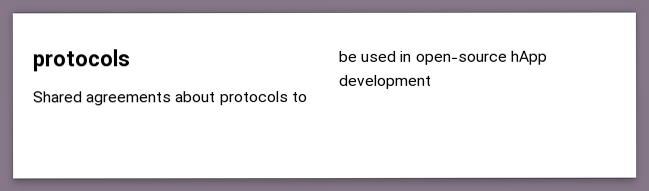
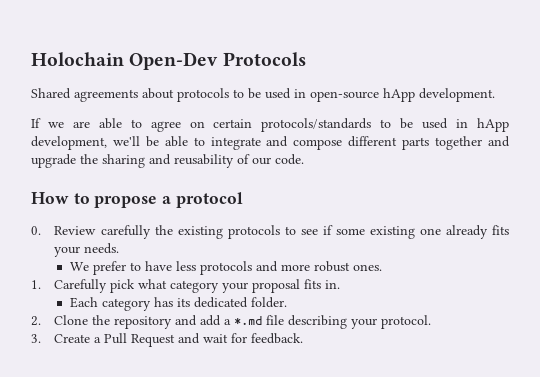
[32,49,130,72] protocols -> [31,52,306,70] Holochain Open-Dev Protocols
[338,74,431,89] development -> [419,88,495,102] [31,118,509,132] [31,136,511,150] [31,154,304,168] [31,192,243,208] [31,225,509,239] [54,243,120,257] [69,261,382,275] [31,279,341,293] [69,297,287,311] [31,315,432,329] [31,333,304,347] development. // If we are able to agree on certain protocols/standards to be used in hApp development, we'll be able to integrate and compose different parts together and upgrade the sharing and reusability of our code. // How to propose a protocol // 0. Review carefully the existing protocols to see if some existing one already fits your needs. // We prefer to have less protocols and more robust ones. // 1. Carefully pick what category your proposal fits in. // Each category has its dedicated folder. // 2. Clone the repository and add a *.md file describing your protocol. // 3. Create a Pull Request and wait for feedback.

